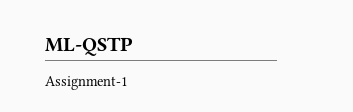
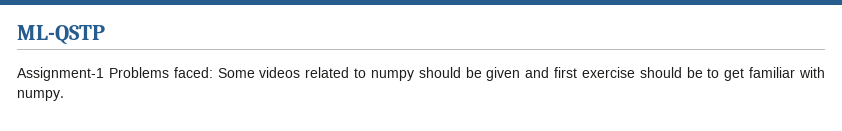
(128, 83) none -> [108,67,826,81] [17,90,64,101] Problems faced: Some videos related to numpy should be given and first exercise should be to get familiar with numpy.

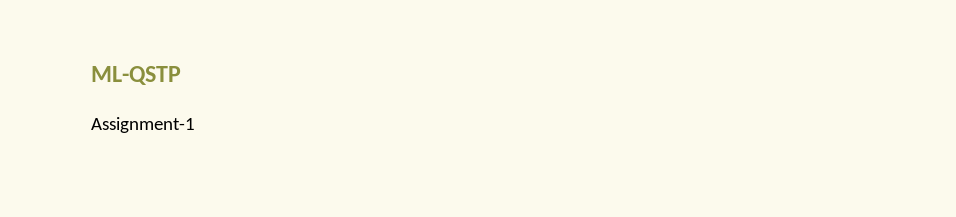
[108,67,826,81] [17,90,64,101] Problems faced: Some videos related to numpy should be given and first exercise should be to get familiar with numpy. -> (195, 125) none

